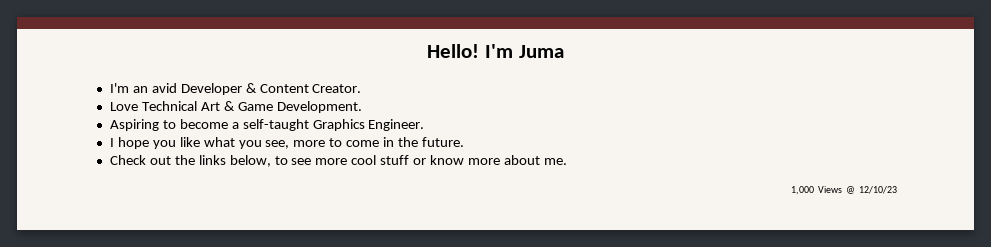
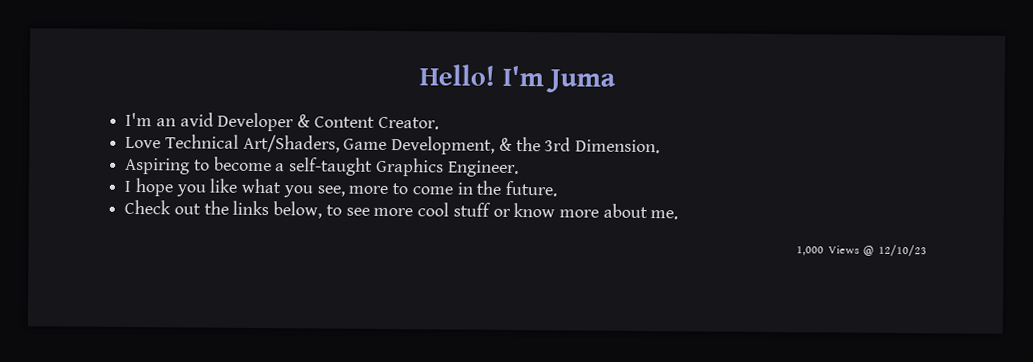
[200,101,362,113] Art & Game Development. -> [242,134,661,155] Art/Shaders, Game Development, & the 3rd Dimension.

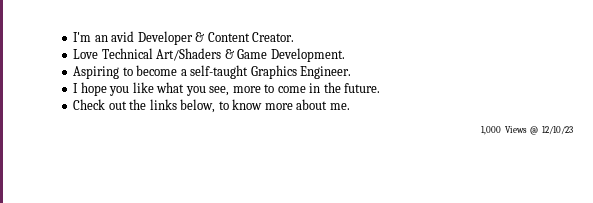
[419,64,616,93] Hello! I'm Juma // -> (73, 37) none
[242,134,661,155] Art/Shaders, Game Development, & the 3rd Dimension. -> [156,48,345,62] Art/Shaders & Game Development.
[345,202,511,217] see more cool stuff or -> (229, 105) none

